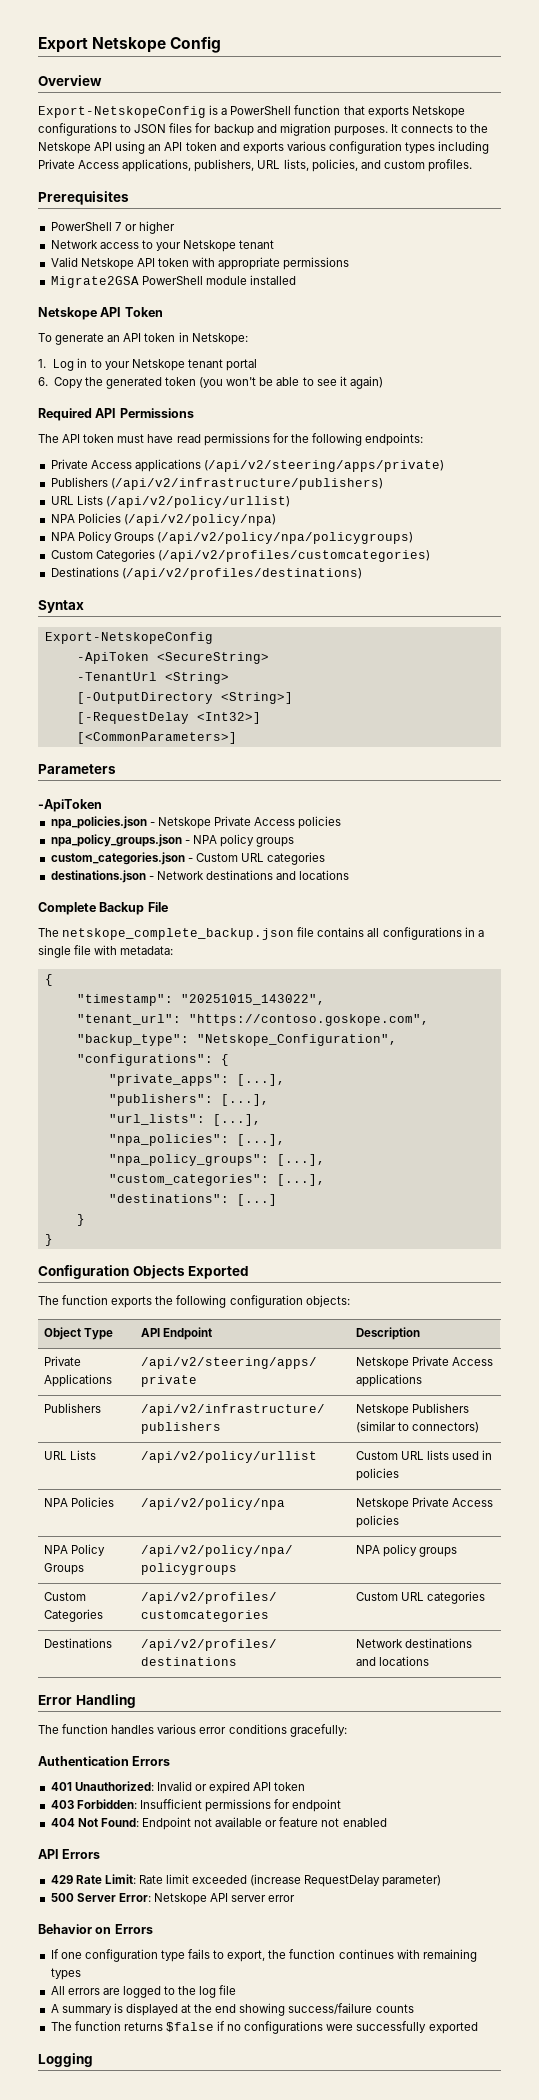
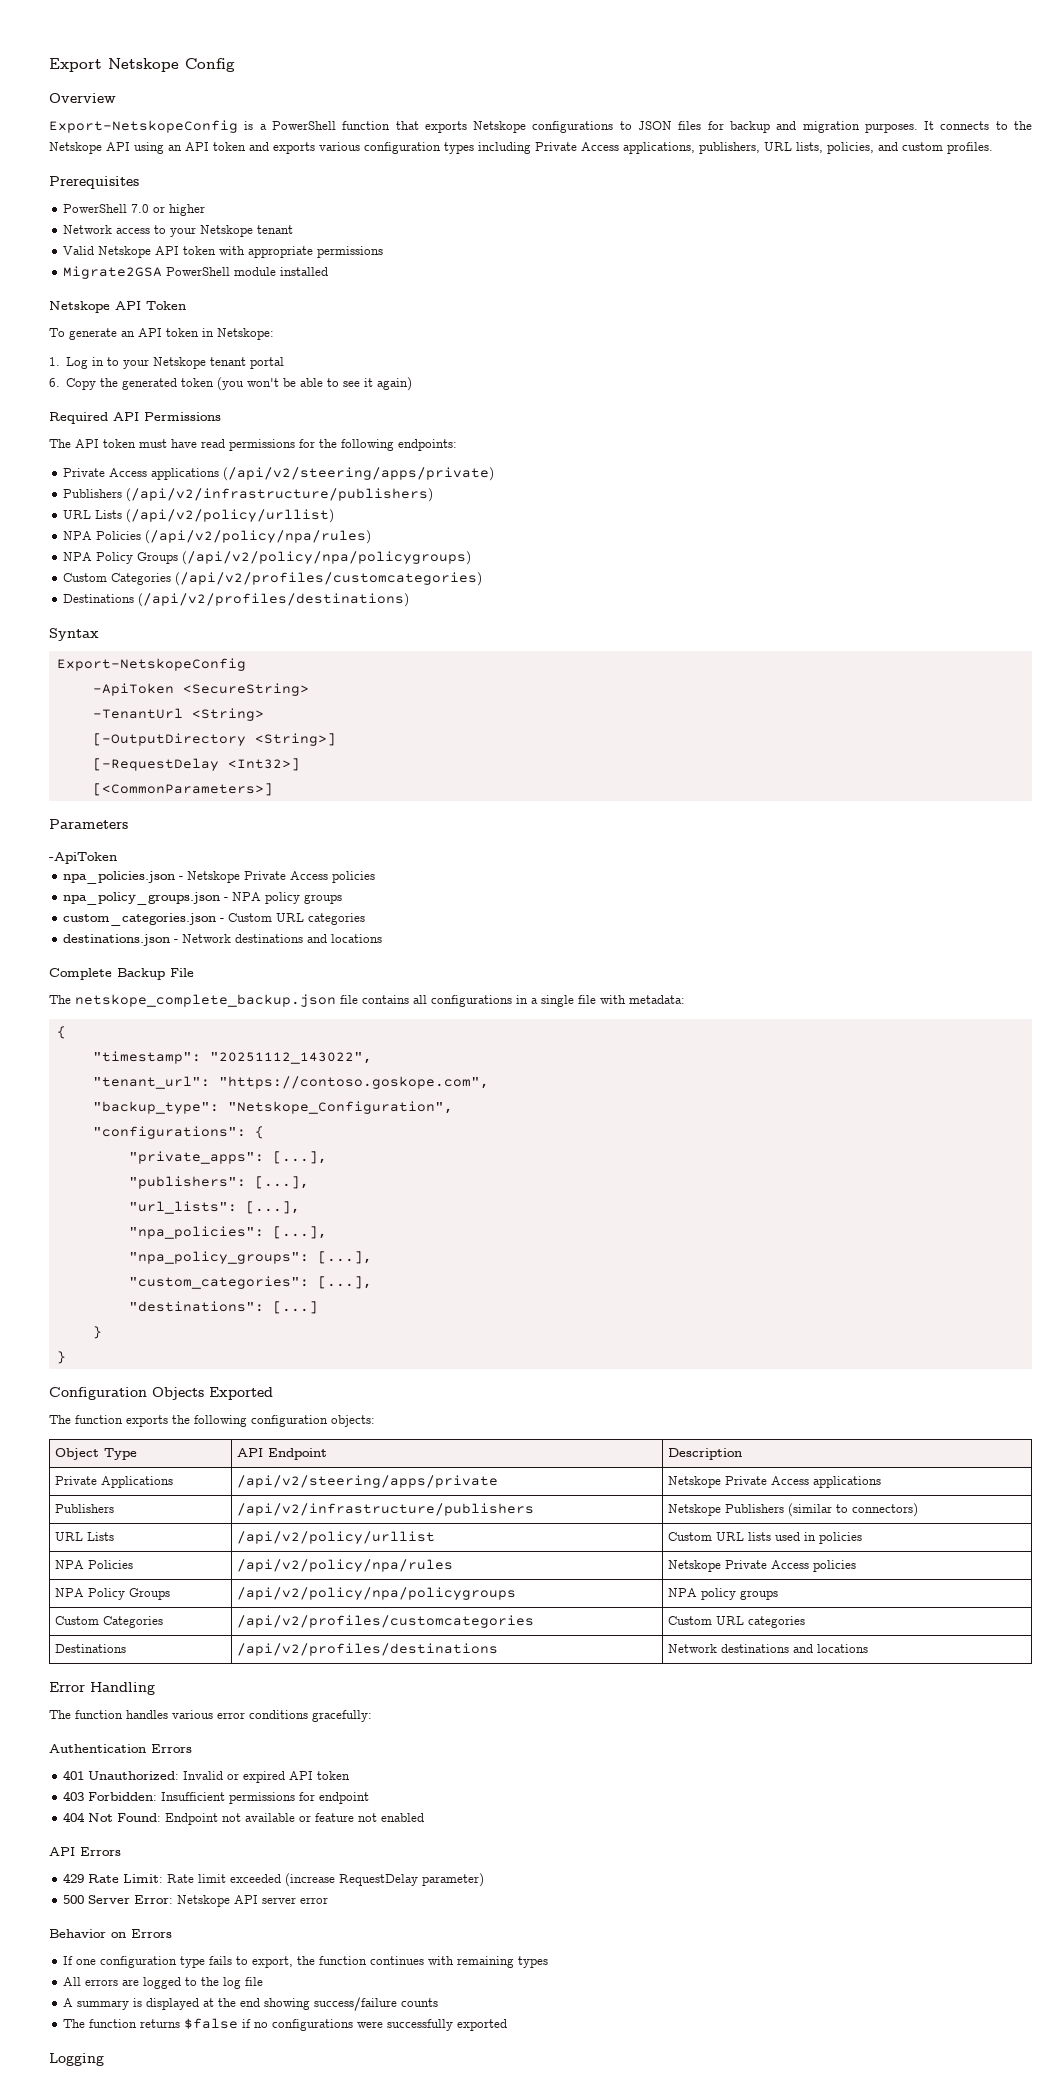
[114,222,122,231] 7 -> [130,204,149,213] 7.0
[123,514,276,526] (/api/v2/policy/npa) -> [144,530,371,544] (/api/v2/policy/npa/rules)
[180,994,325,1005] "20251015_143022", -> [209,1052,372,1064] "20251112_143022",
[141,1498,286,1510] /api/v2/policy/npa -> [236,1559,453,1572] /api/v2/policy/npa/rules

